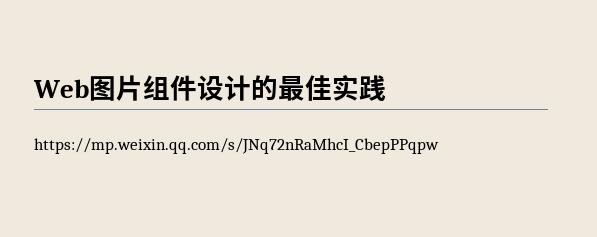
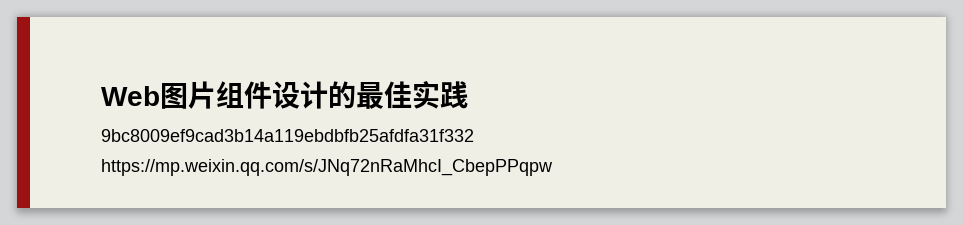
(386, 88) none -> [101,129,474,142] 9bc8009ef9cad3b14a119ebdbfb25afdfa31f332

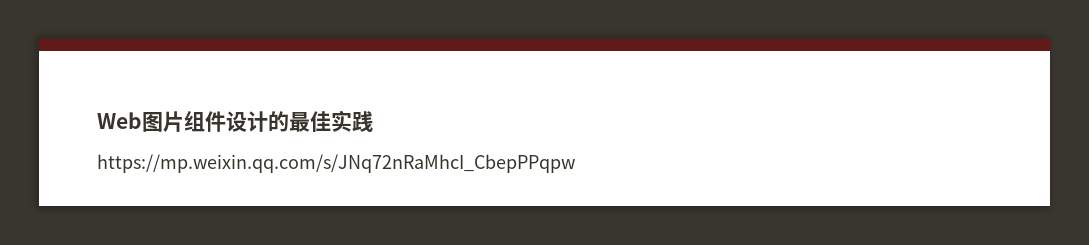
[101,129,474,142] 9bc8009ef9cad3b14a119ebdbfb25afdfa31f332 -> (373, 121) none

